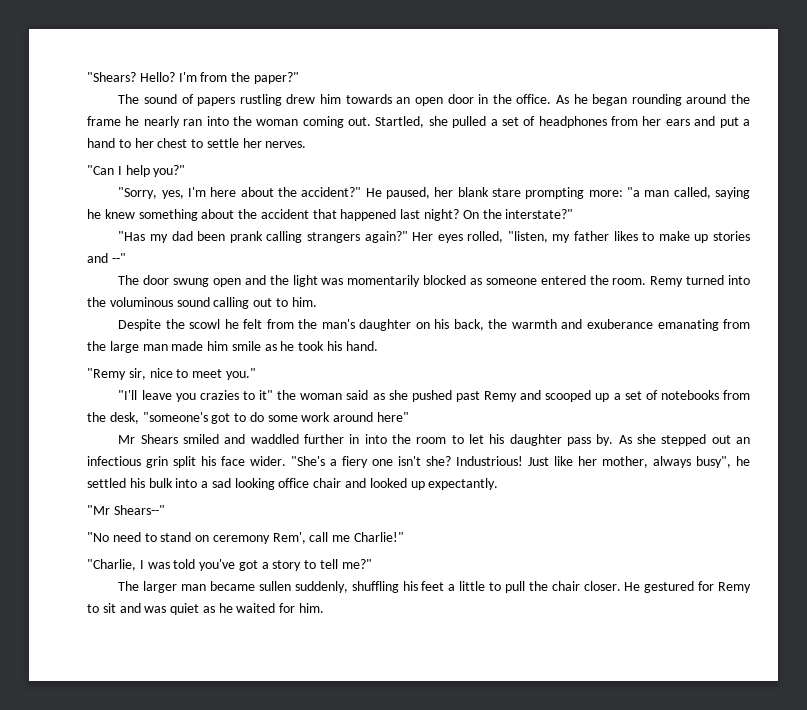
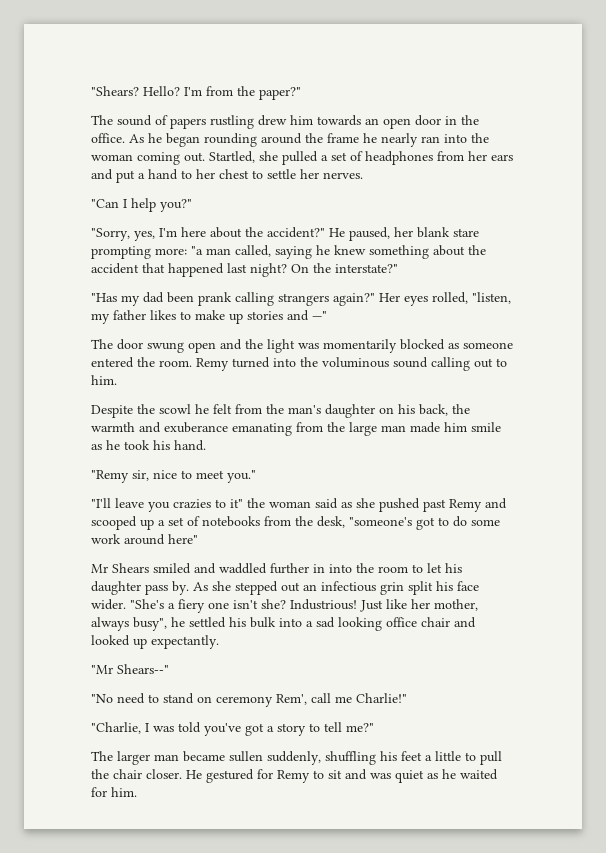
[111,253,126,263] --" -> [312,311,327,320] —"

